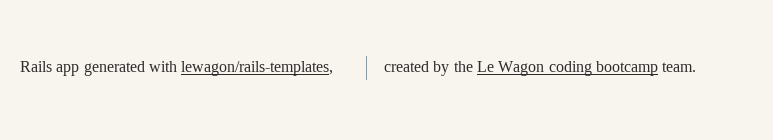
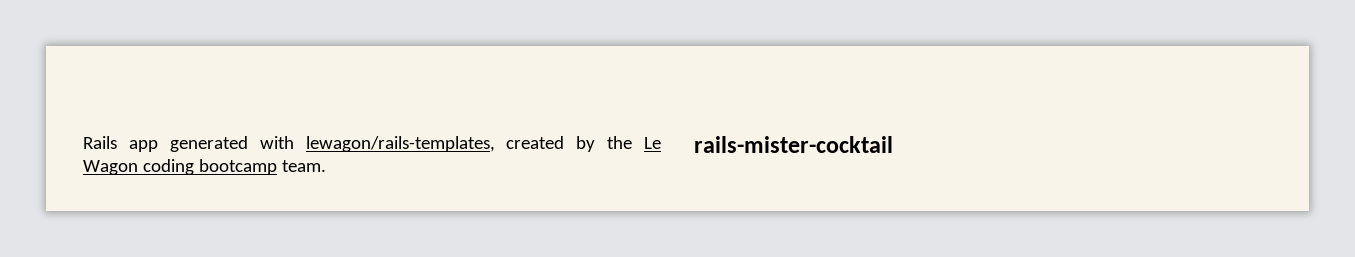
(697, 67) none -> [694,136,893,153] // rails-mister-cocktail

